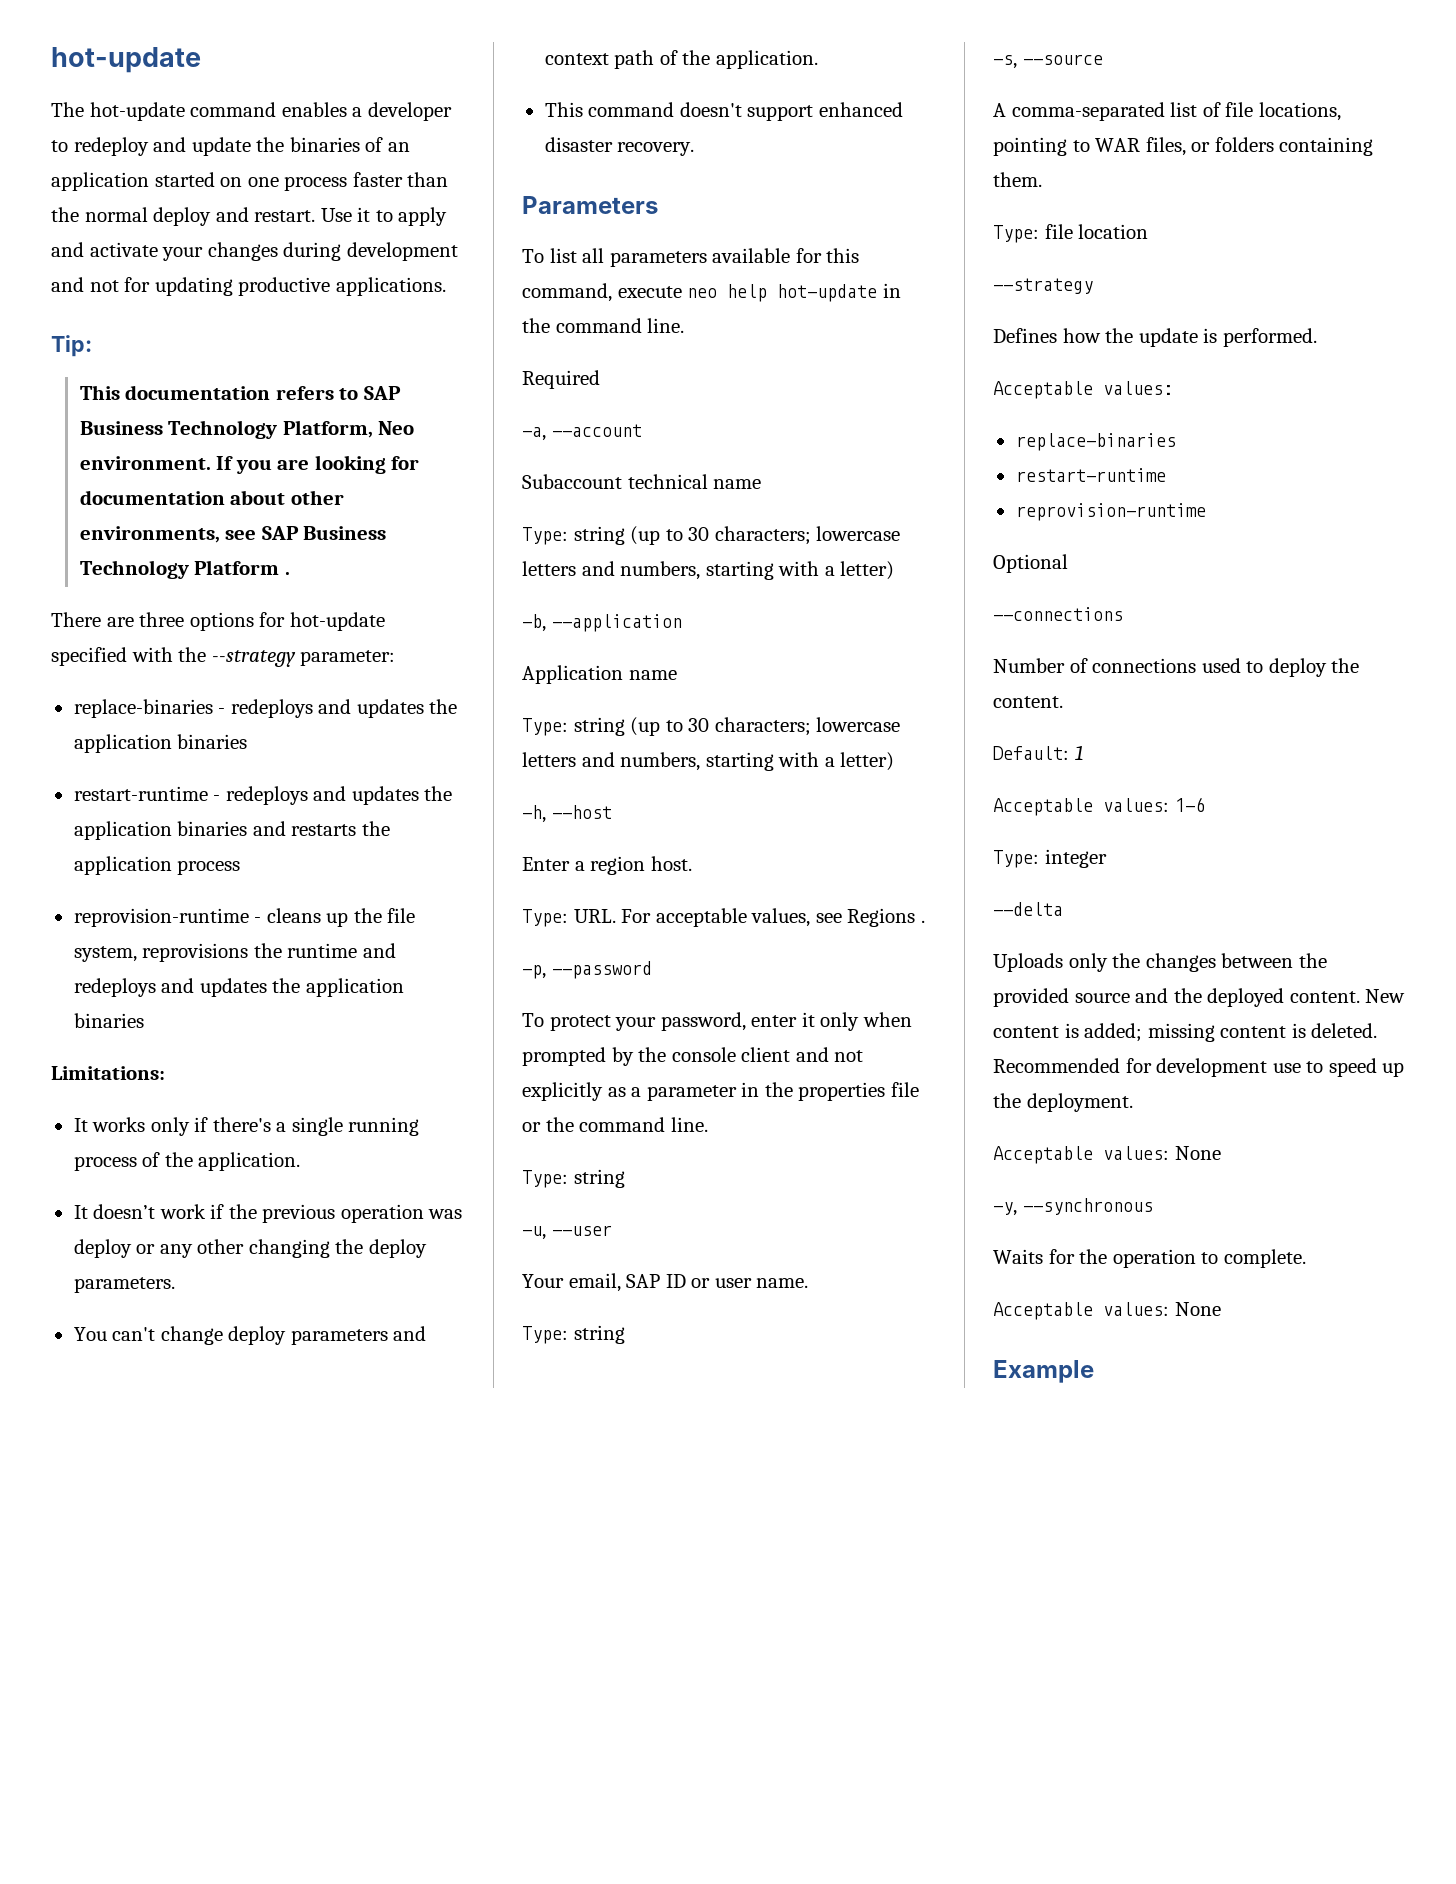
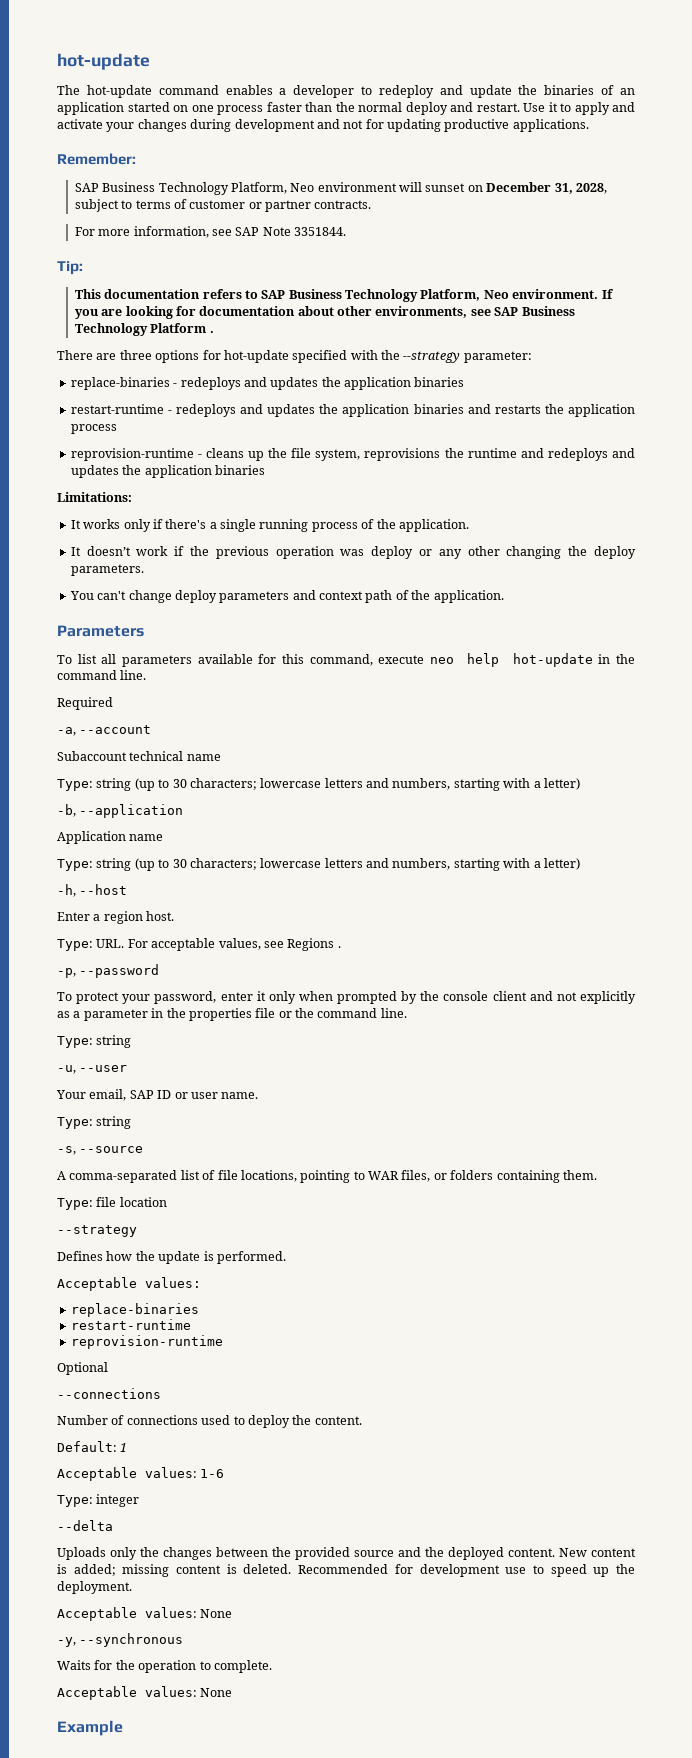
(446, 286) none -> [57,153,136,165] [74,182,607,195] [74,199,372,212] [74,226,347,238] // Remember: // SAP Business Technology Platform, Neo environment will sunset on December 31, 2028, subject to terms of customer or partner contracts. // For more information, see SAP Note 3351844.
[544,102,903,121] [544,137,695,156] // This command doesn't support enhanced disaster recovery. -> (504, 596) none

